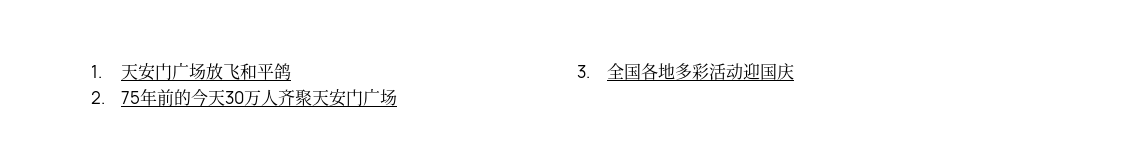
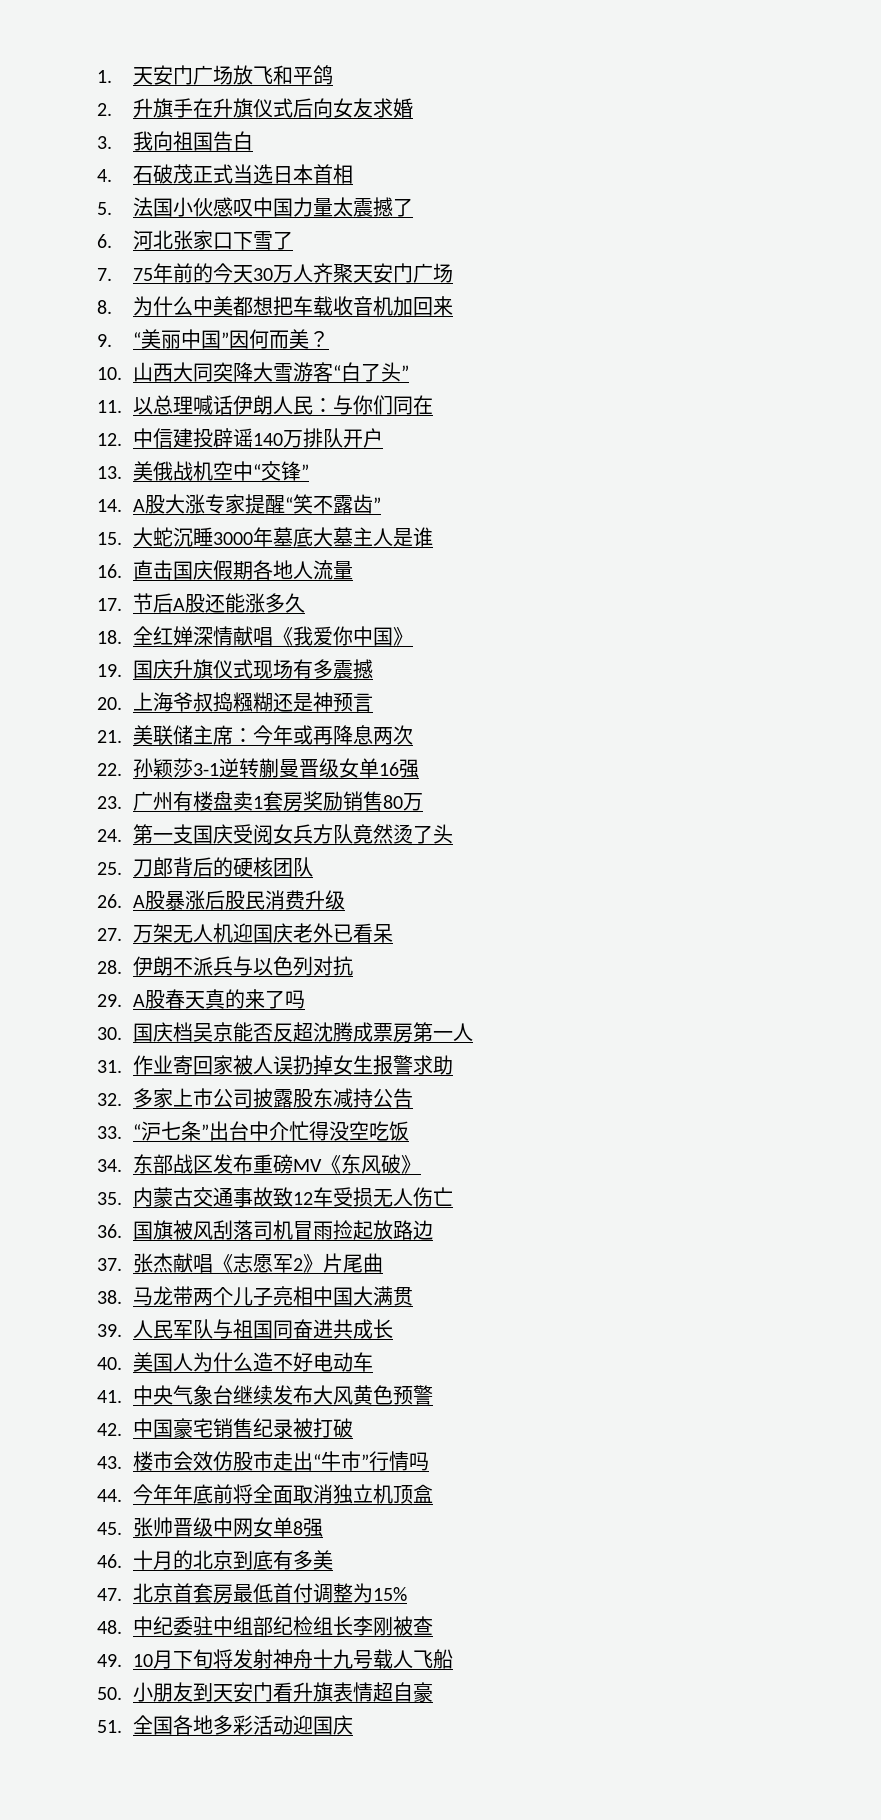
(105, 97) none -> [132,98,413,118] [97,131,253,151] [97,164,353,184] [97,197,413,217] [97,230,293,250] [97,268,112,281] 升旗手在升旗仪式后向女友求婚 // 3.我向祖国告白 // 4.石破茂正式当选日本首相 // 5.法国小伙感叹中国力量太震撼了 // 6.河北张家口下雪了 // 7.
[577,65,590,78] 3. -> [97,296,453,316] [97,329,329,349] [97,362,409,382] [97,395,433,415] [97,428,383,448] [97,461,309,481] [97,494,381,514] [97,527,433,547] [97,560,353,580] [97,593,305,613] [97,626,413,646] [97,659,373,679] [97,692,373,712] [97,725,413,746] [97,758,419,778] [97,791,423,812] [97,824,453,844] [97,857,313,877] [97,890,345,910] [97,923,393,943] [97,956,353,976] [97,989,305,1009] [97,1022,473,1043] [97,1055,453,1075] [97,1088,413,1108] [97,1121,409,1141] [97,1154,421,1174] [97,1187,453,1207] [97,1220,433,1240] [97,1253,383,1273] [97,1286,413,1306] [97,1319,393,1339] [97,1352,373,1372] [97,1385,433,1405] [97,1418,353,1438] [97,1451,429,1471] [97,1484,433,1504] [97,1517,323,1537] [97,1550,333,1570] [97,1583,407,1604] [97,1616,433,1636] [97,1649,453,1669] [97,1682,433,1702] [97,1720,122,1733] 8.为什么中美都想把车载收音机加回来 // 9. “美丽中国”因何而美？ // 10.山西大同突降大雪游客“白了头” // 11.以总理喊话伊朗人民：与你们同在 // 12.中信建投辟谣140万排队开户 // 13.美俄战机空中“交锋” // 14. A股大涨专家提醒“笑不露齿” // 15.大蛇沉睡3000年墓底大墓主人是谁 // 16.直击国庆假期各地人流量 // 17.节后A股还能涨多久 // 18.全红婵深情献唱《我爱你中国》 // 19.国庆升旗仪式现场有多震撼 // 20.上海爷叔捣糨糊还是神预言 // 21.美联储主席：今年或再降息两次 // 22.孙颖莎3-1逆转蒯曼晋级女单16强 // 23.广州有楼盘卖1套房奖励销售80万 // 24.第一支国庆受阅女兵方队竟然烫了头 // 25.刀郎背后的硬核团队 // 26. A股暴涨后股民消费升级 // 27.万架无人机迎国庆老外已看呆 // 28.伊朗不派兵与以色列对抗 // 29. A股春天真的来了吗 // 30.国庆档吴京能否反超沈腾成票房第一人 // 31.作业寄回家被人误扔掉女生报警求助 // 32.多家上市公司披露股东减持公告 // 33. “沪七条”出台中介忙得没空吃饭 // 34.东部战区发布重磅MV《东风破》 // 35.内蒙古交通事故致12车受损无人伤亡 // 36.国旗被风刮落司机冒雨捡起放路边 // 37.张杰献唱《志愿军2》片尾曲 // 38.马龙带两个儿子亮相中国大满贯 // 39.人民军队与祖国同奋进共成长 // 40.美国人为什么造不好电动车 // 41.中央气象台继续发布大风黄色预警 // 42.中国豪宅销售纪录被打破 // 43.楼市会效仿股市走出“牛市”行情吗 // 44.今年年底前将全面取消独立机顶盒 // 45.张帅晋级中网女单8强 // 46.十月的北京到底有多美 // 47.北京首套房最低首付调整为15% // 48.中纪委驻中组部纪检组长李刚被查 // 49. 10月下旬将发射神舟十九号载人飞船 // 50.小朋友到天安门看升旗表情超自豪 // 51.

